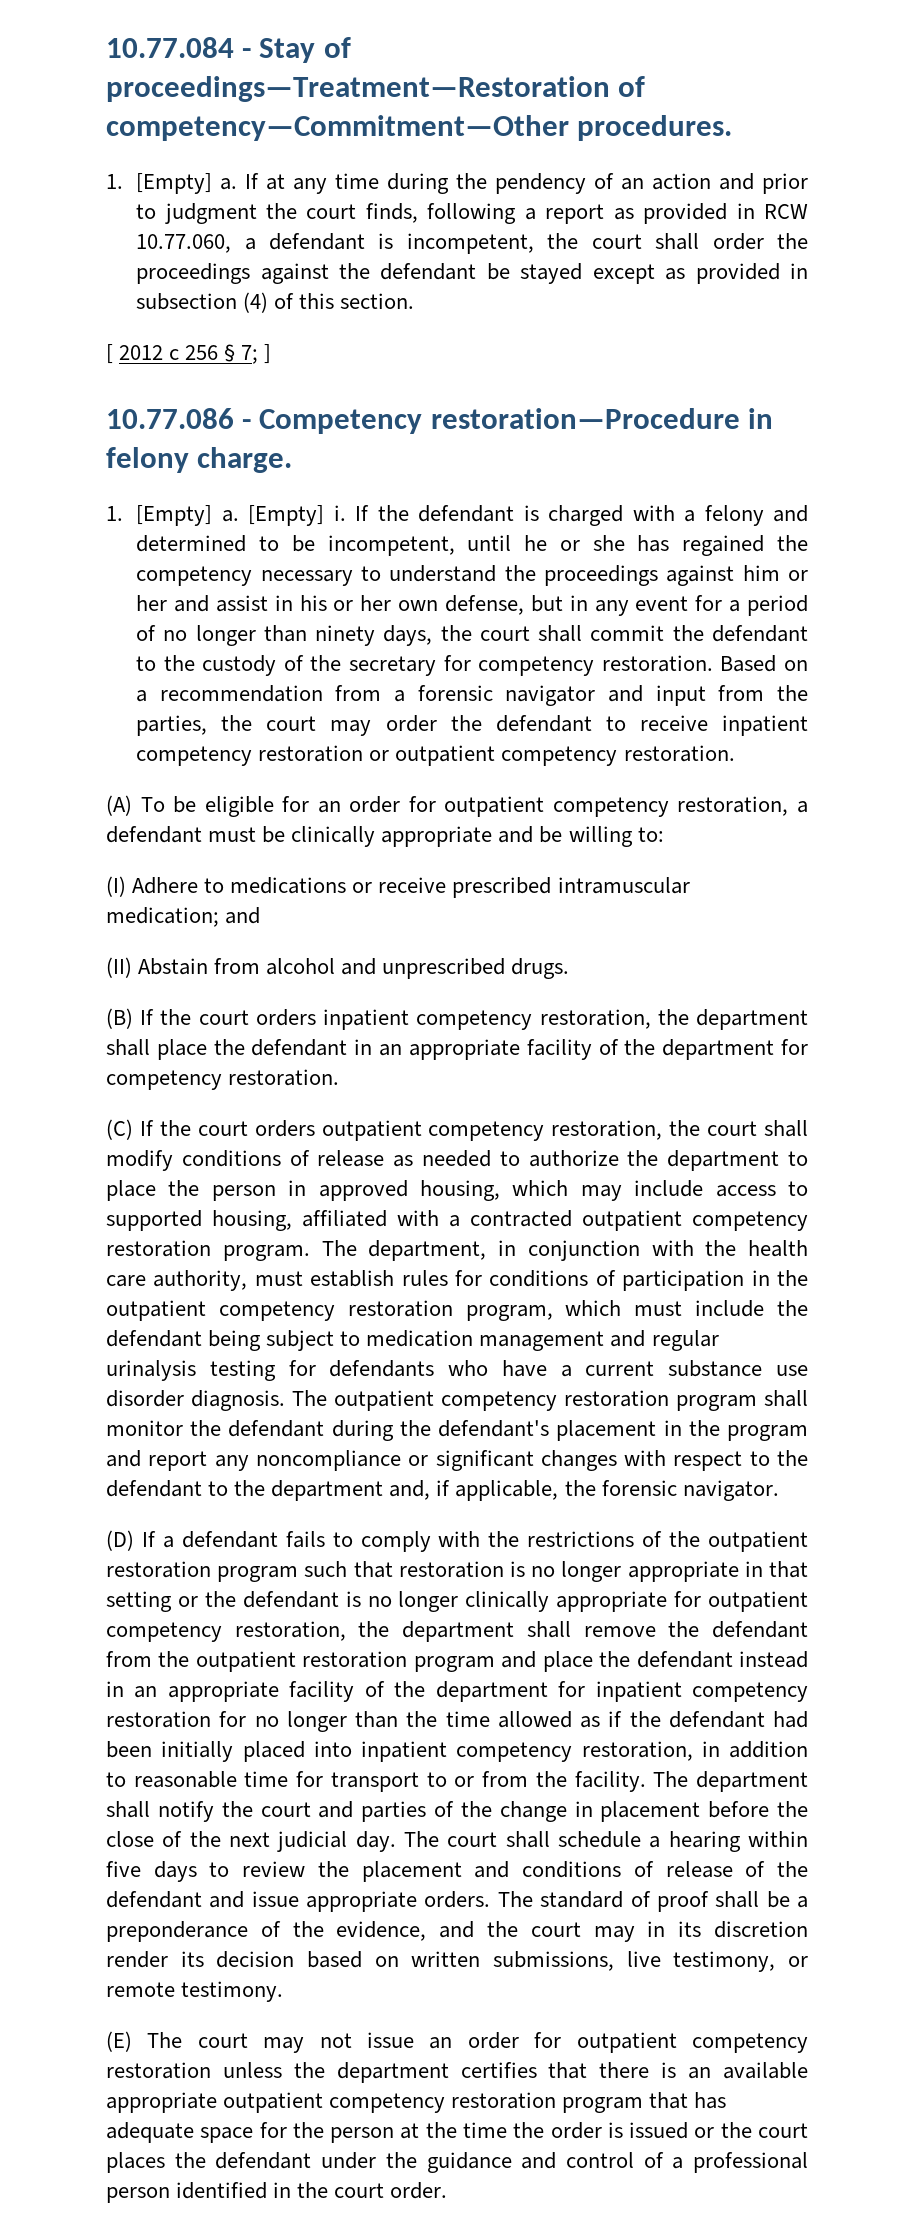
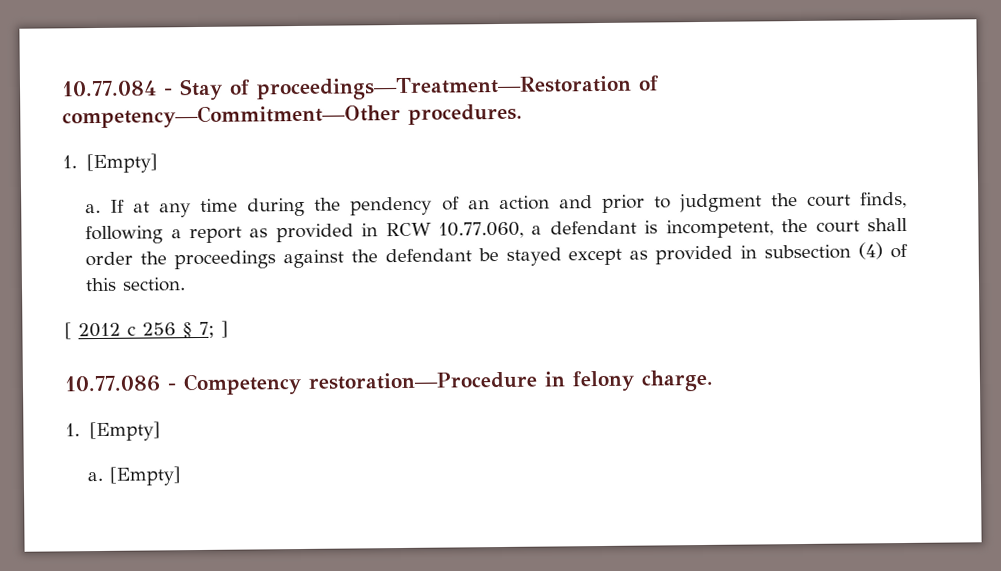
(213, 183) none -> (158, 163) //
(213, 515) none -> (161, 431) //
[333,505,808,526] [136,535,808,556] [136,565,808,586] [136,595,808,616] [136,625,808,646] [136,655,808,676] [136,685,808,706] [136,715,808,736] [136,745,735,766] [106,795,808,817] [106,826,664,847] [106,876,690,898] [106,907,261,927] [106,957,570,979] [106,1008,808,1030] [106,1039,809,1060] [106,1069,340,1090] [106,1119,808,1141] [106,1150,808,1171] [106,1180,808,1201] [106,1210,808,1231] [106,1240,808,1261] [106,1270,808,1291] [106,1300,809,1321] [106,1330,719,1351] [106,1360,808,1381] [106,1390,808,1411] [106,1420,808,1441] [106,1450,808,1471] [106,1480,779,1501] [106,1530,808,1552] [106,1561,808,1582] [106,1591,808,1612] [106,1621,808,1642] [106,1651,808,1672] [106,1681,808,1702] [106,1711,808,1732] [106,1741,808,1762] [106,1771,809,1792] [106,1801,808,1822] [106,1831,809,1852] [106,1861,809,1882] [106,1891,809,1912] [106,1921,808,1942] [106,1951,808,1972] [106,1981,284,2002] [106,2031,808,2053] [106,2062,808,2083] [106,2092,727,2113] [106,2122,809,2143] [106,2152,809,2173] [106,2182,448,2203] i. If the defendant is charged with a felony and determined to be incompetent, until he or she has regained the competency necessary to understand the proceedings against him or her and assist in his or her own defense, but in any event for a period of no longer than ninety days, the court shall commit the defendant to the custody of the secretary for competency restoration. Based on a recommendation from a forensic navigator and input from the parties, the court may order the defendant to receive inpatient competency restoration or outpatient competency restoration. // (A) To be eligible for an order for outpatient competency restoration, a defendant must be clinically appropriate and be willing to: // (I) Adhere to medications or receive prescribed intramuscular medication; and // (II) Abstain from alcohol and unprescribed drugs. // (B) If the court orders inpatient competency restoration, the department shall place the defendant in an appropriate facility of the department for competency restoration. // (C) If the court orders outpatient competency restoration, the court shall modify conditions of release as needed to authorize the department to place the person in approved housing, which may include access to supported housing, affiliated with a contracted outpatient competency restoration program. The department, in conjunction with the health care authority, must establish rules for conditions of participation in the outpatient competency restoration program, which must include the defendant being subject to medication management and regular urinalysis testing for defendants who have a current substance use disorder diagnosis. The outpatient competency restoration program shall monitor the defendant during the defendant's placement in the program and report any noncompliance or significant changes with respect to the defendant to the department and, if applicable, the forensic navigator. // (D) If a defendant fails to comply with the restrictions of the outpatient restoration program such that restoration is no longer appropriate in that setting or the defendant is no longer clinically appropriate for outpatient competency restoration, the department shall remove the defendant from the outpatient restoration program and place the defendant instead in an appropriate facility of the department for inpatient competency restoration for no longer than the time allowed as if the defendant had been initially placed into inpatient competency restoration, in addition to reasonable time for transport to or from the facility. The department shall notify the court and parties of the change in placement before the close of the next judicial day. The court shall schedule a hearing within five days to review the placement and conditions of release of the defendant and issue appropriate orders. The standard of proof shall be a preponderance of the evidence, and the court may in its discretion render its decision based on written submissions, live testimony, or remote testimony. // (E) The court may not issue an order for outpatient competency restoration unless the department certifies that there is an available appropriate outpatient competency restoration program that has adequate space for the person at the time the order is issued or the court places the defendant under the guidance and control of a professional person identified in the court order. -> (182, 476) none

